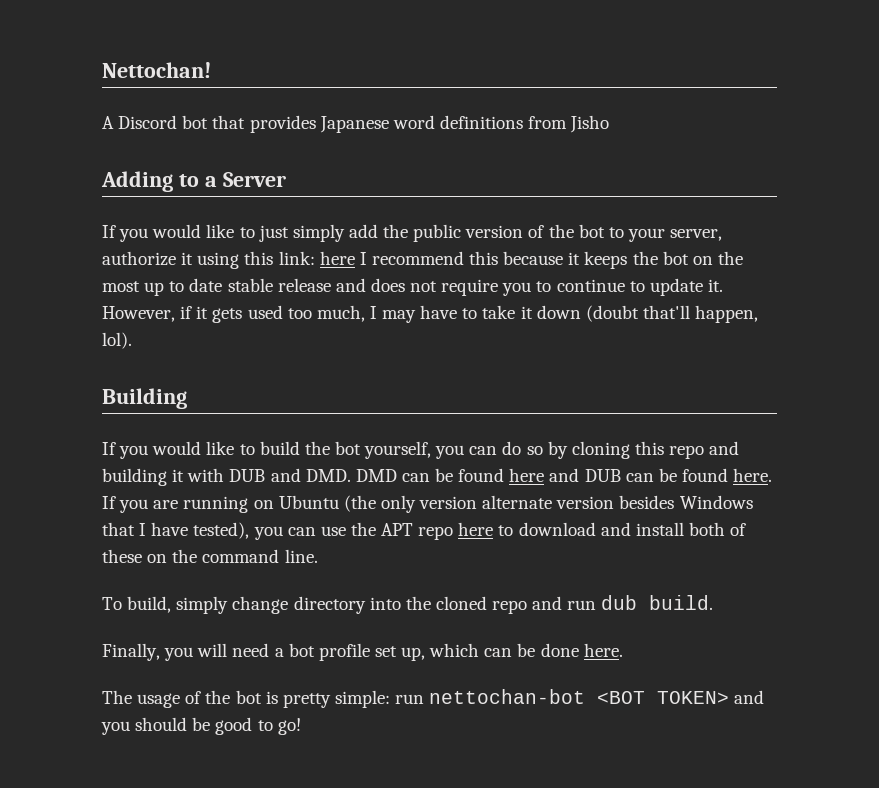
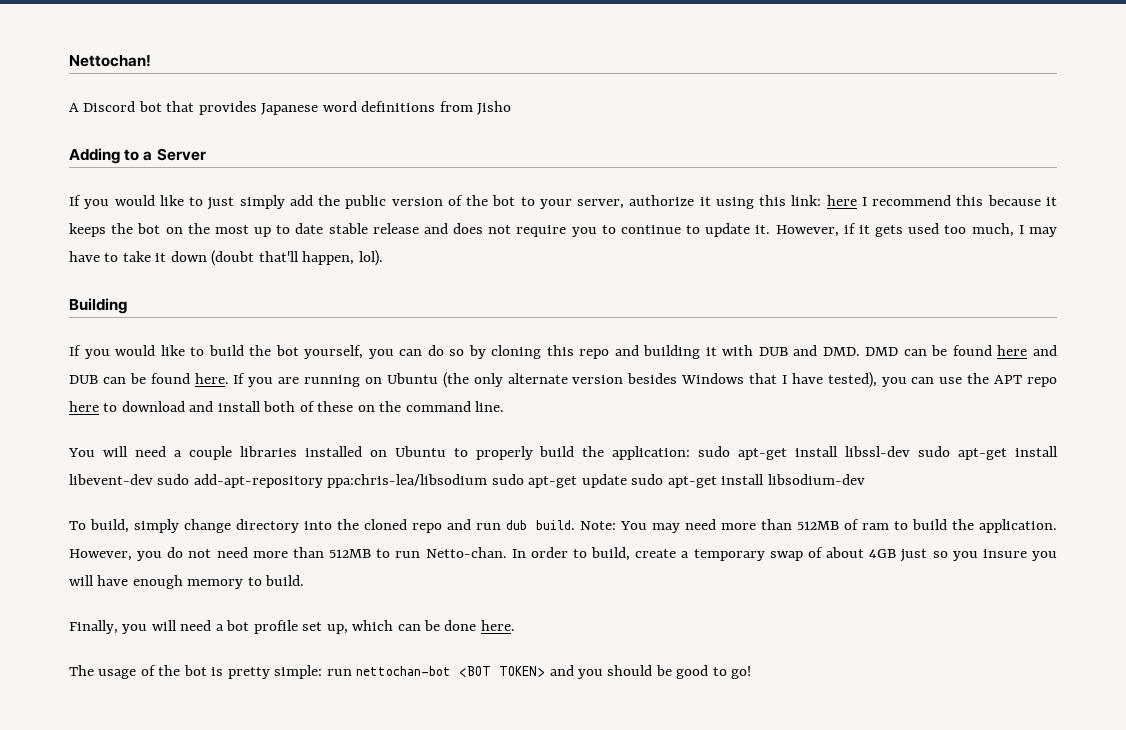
[419,496,478,509] version -> (503, 380) none
(318, 556) none -> [68,446,1059,460] [69,474,865,488] // You will need a couple libraries installed on Ubuntu to properly build the application: sudo apt-get install libssl-dev sudo apt-get install libevent-dev sudo add-apt-repository ppa:chris-lea/libsodium sudo apt-get update sudo apt-get install libsodium-dev
(714, 602) none -> [579,519,1057,533] [69,547,1058,562] [69,575,305,589] Note: You may need more than 512MB of ram to build the application. However, you do not need more than 512MB to run Netto-chan. In order to build, create a temporary swap of about 4GB just so you insure you will have enough memory to build.

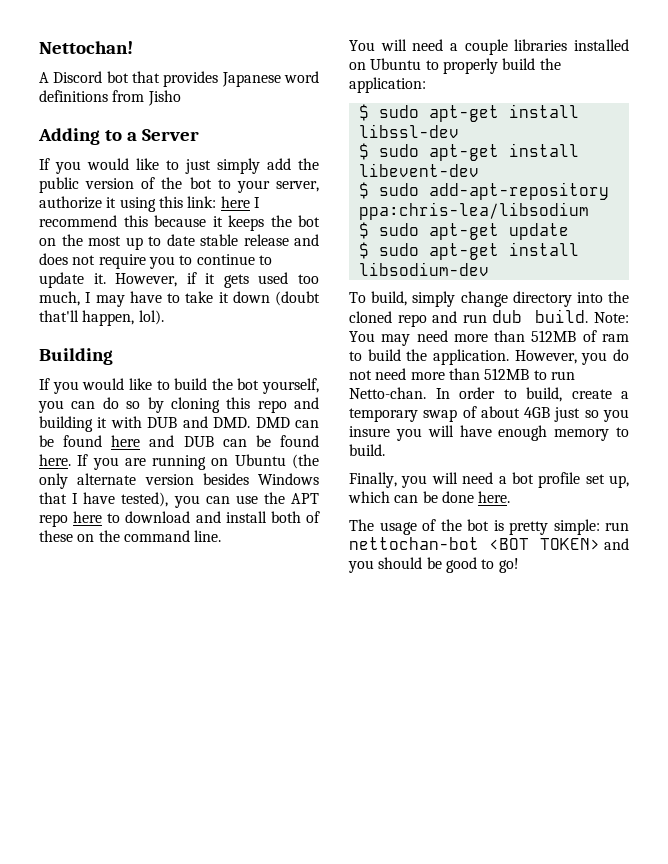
(691, 453) none -> [358,104,369,121] // $
(911, 451) none -> [358,143,369,160] // $
(153, 479) none -> [358,182,369,199] // $
(488, 481) none -> [358,222,369,239] // $
(627, 481) none -> [358,242,369,259] // $

